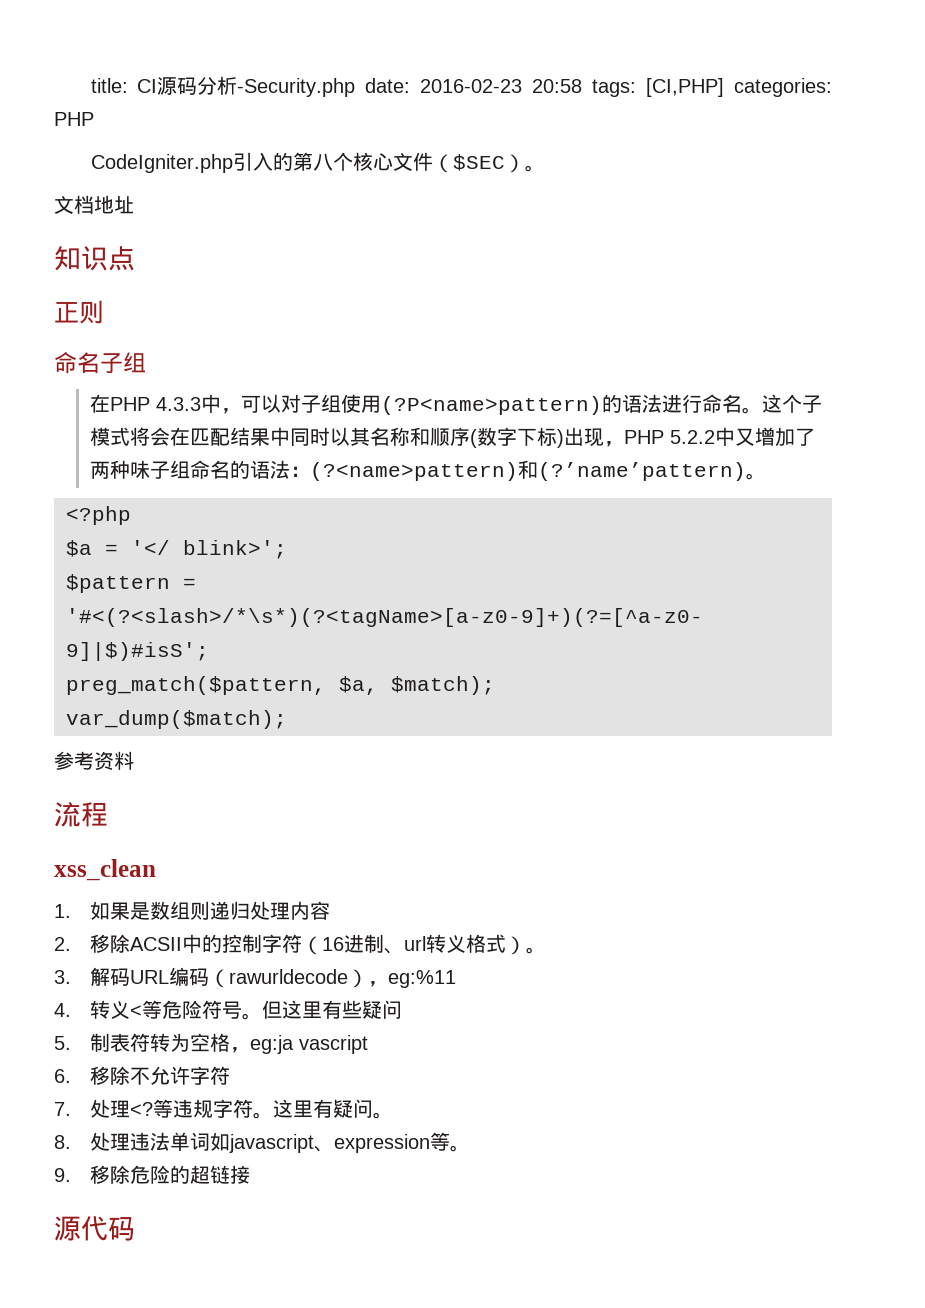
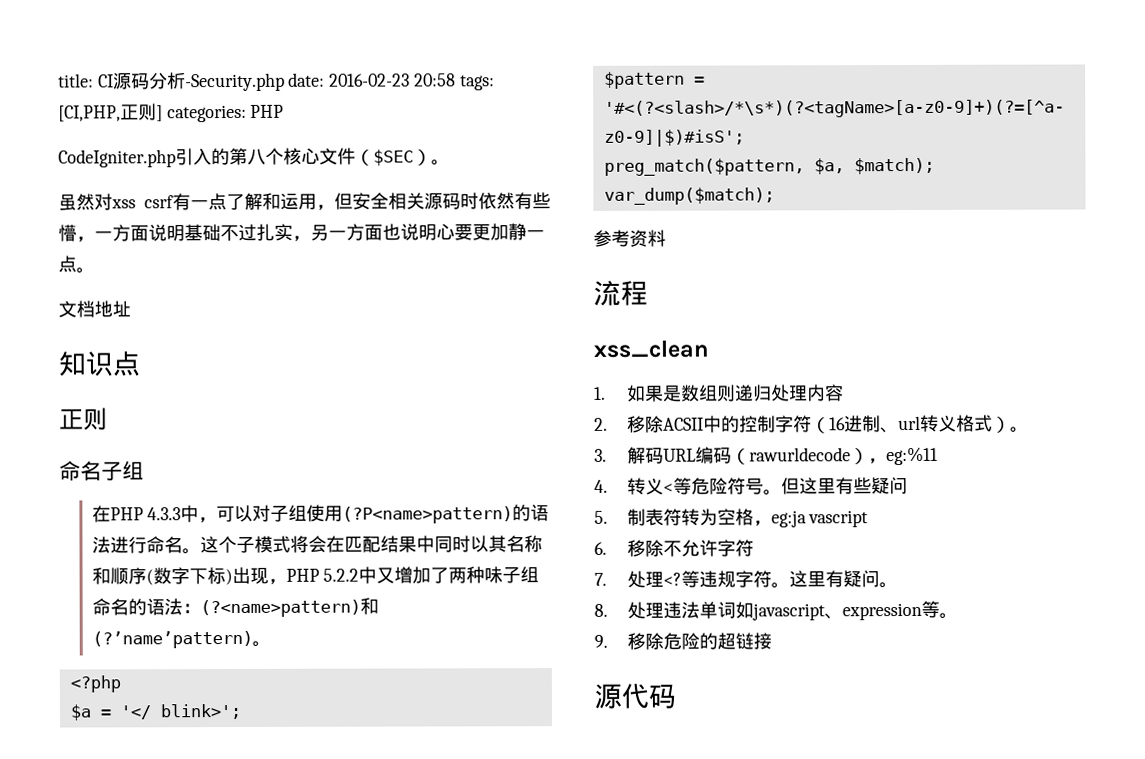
[646,78,725,97] [CI,PHP] -> [58,103,163,122] [CI,PHP,正则]
(545, 168) none -> [58,192,551,211] [58,223,545,243] [58,255,95,274] // 虽然对xss csrf有一点了解和运用，但安全相关源码时依然有些懵，一方面说明基础不过扎实，另一方面也说明心要更加静一点。

